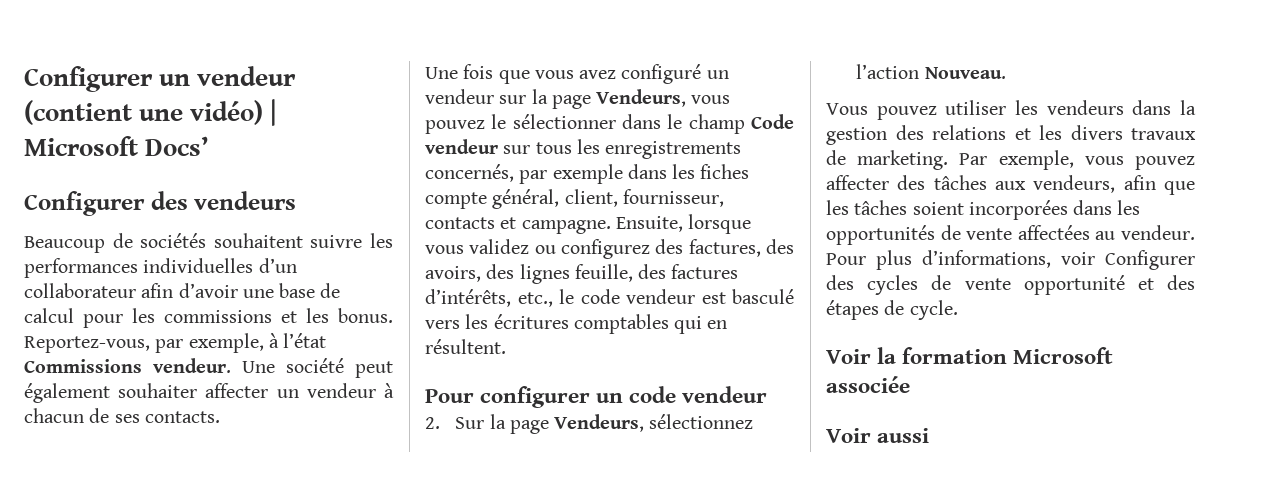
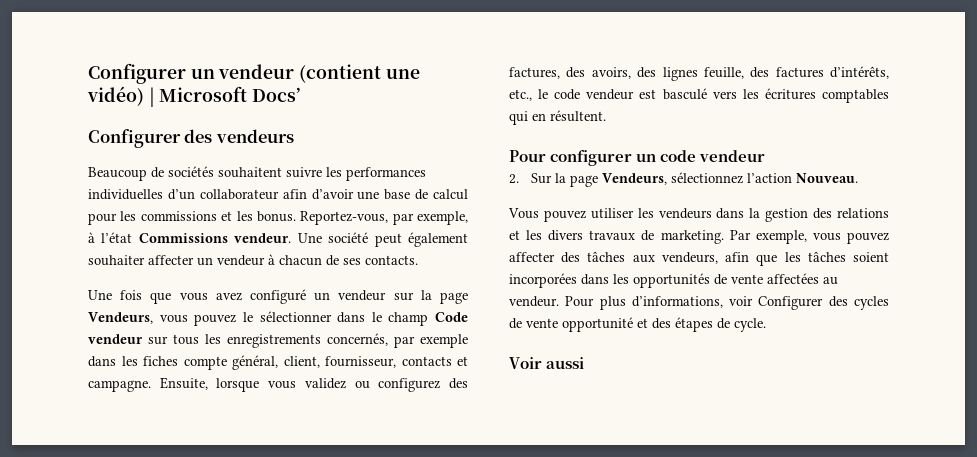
[826,347,1114,364] [826,376,910,393] // Voir la formation Microsoft associée -> (766, 325) none

